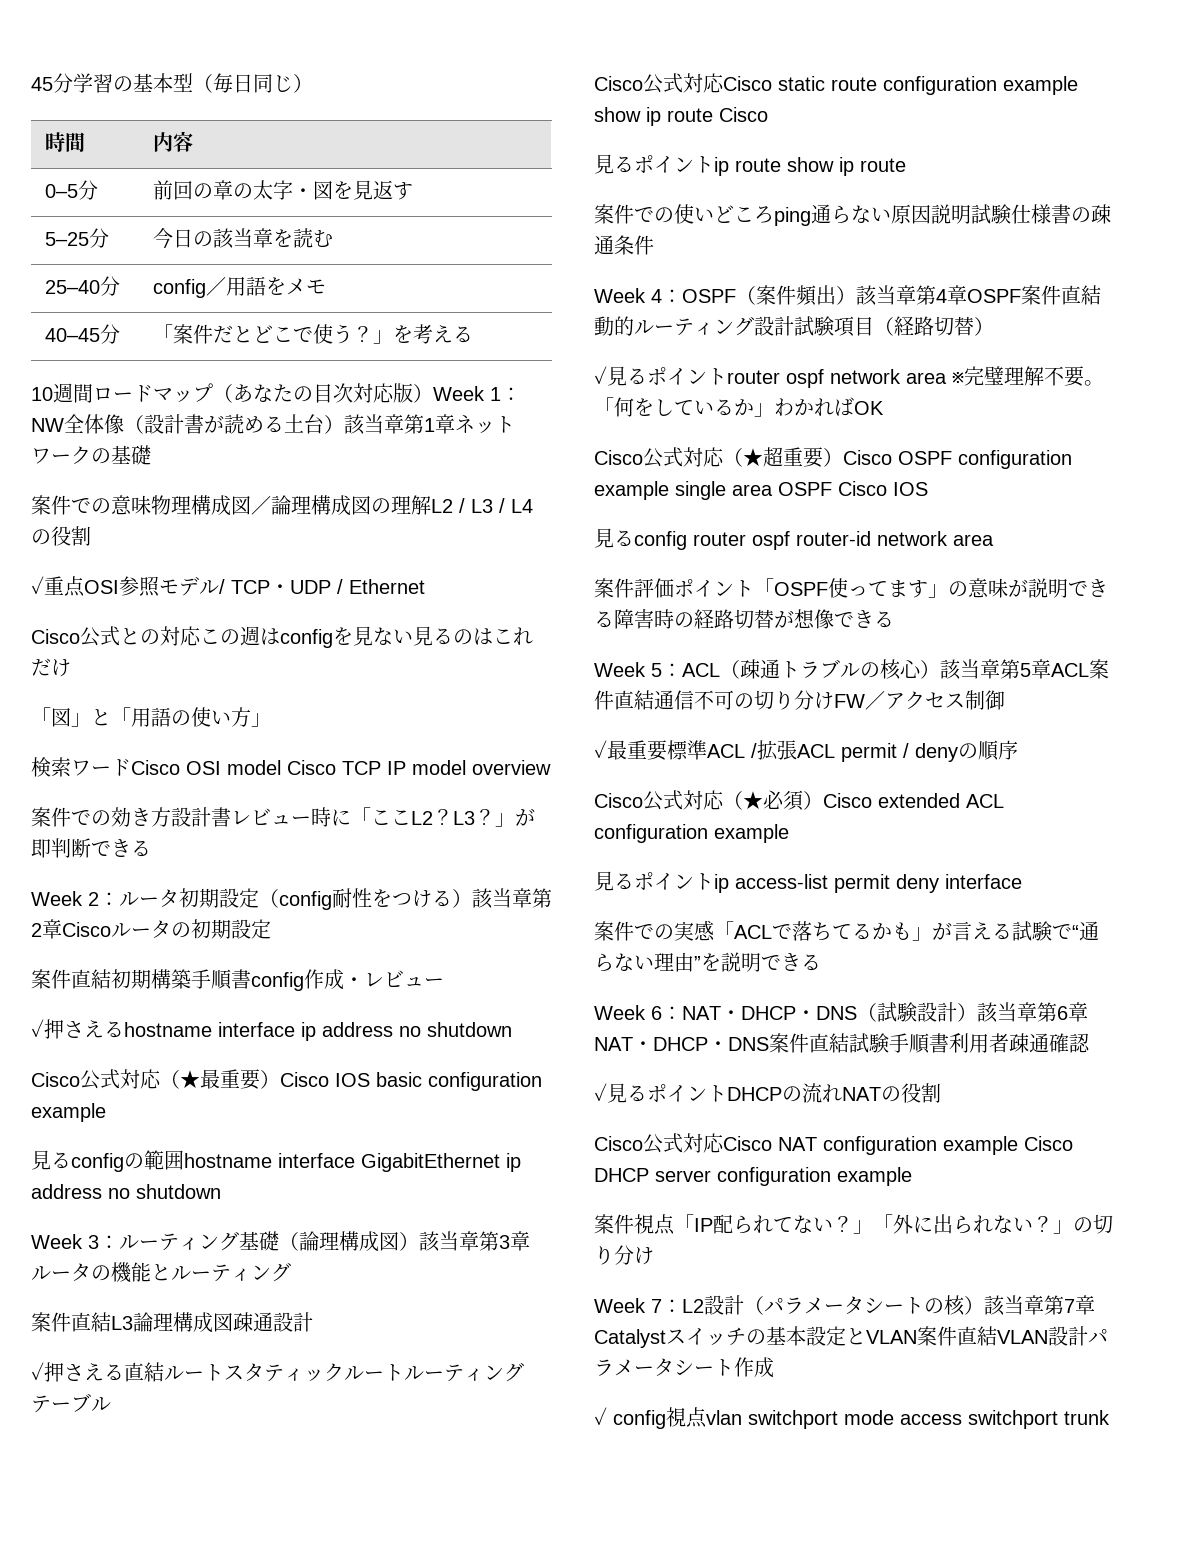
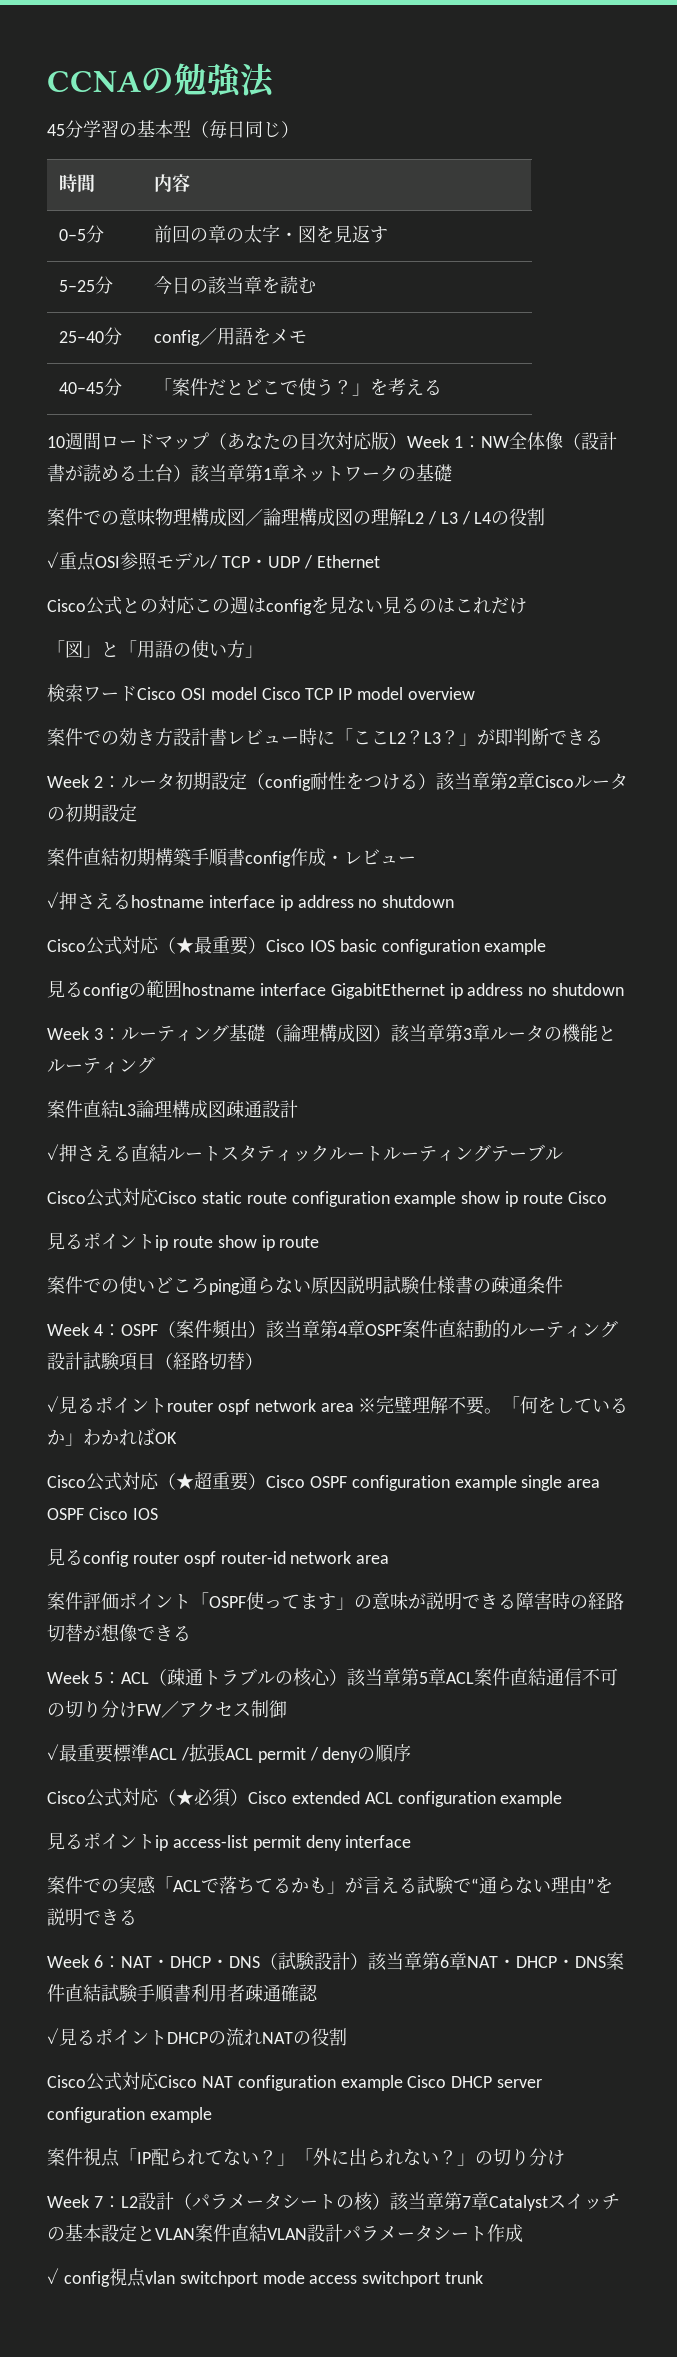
(31, 84) none -> [47,63,275,98] CCNAの勉強法 //

